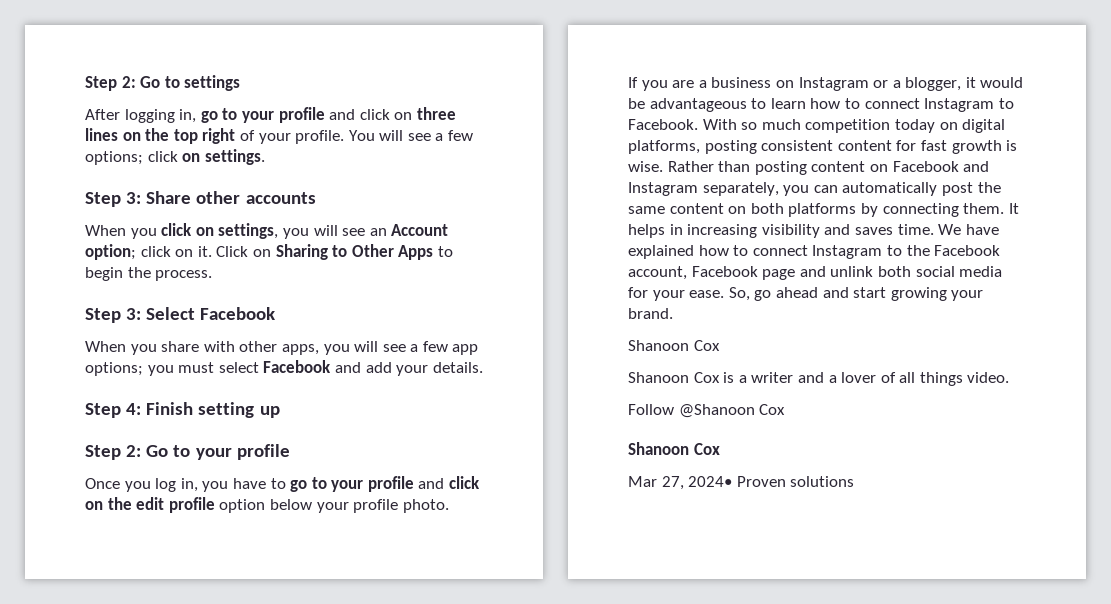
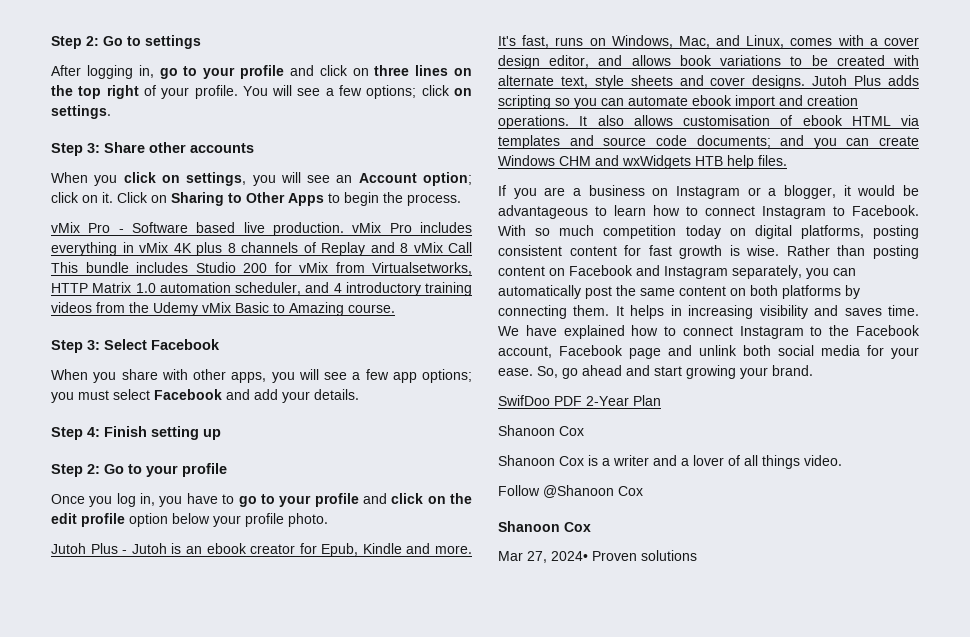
(213, 275) none -> [51,222,472,236] [51,242,472,256] [51,262,472,275] [51,282,472,296] [51,302,395,316] // vMix Pro - Software based live production. vMix Pro includes everything in vMix 4K plus 8 channels of Replay and 8 vMix Call This bundle includes Studio 200 for vMix from Virtualsetworks, HTTP Matrix 1.0 automation scheduler, and 4 introductory training videos from the Udemy vMix Basic to Amazing course.
(449, 506) none -> [51,543,472,557] [498,35,919,48] [498,55,919,69] [498,75,919,89] [498,95,858,109] [498,115,919,129] [498,135,919,149] [498,155,787,169] // Jutoh Plus - Jutoh is an ebook creator for Epub, Kindle and more. It's fast, runs on Windows, Mac, and Linux, comes with a cover design editor, and allows book variations to be created with alternate text, style sheets and cover designs. Jutoh Plus adds scripting so you can automate ebook import and creation operations. It also allows customisation of ebook HTML via templates and source code documents; and you can create Windows CHM and wxWidgets HTB help files.
(673, 313) none -> [498,395,661,406] // SwifDoo PDF 2-Year Plan

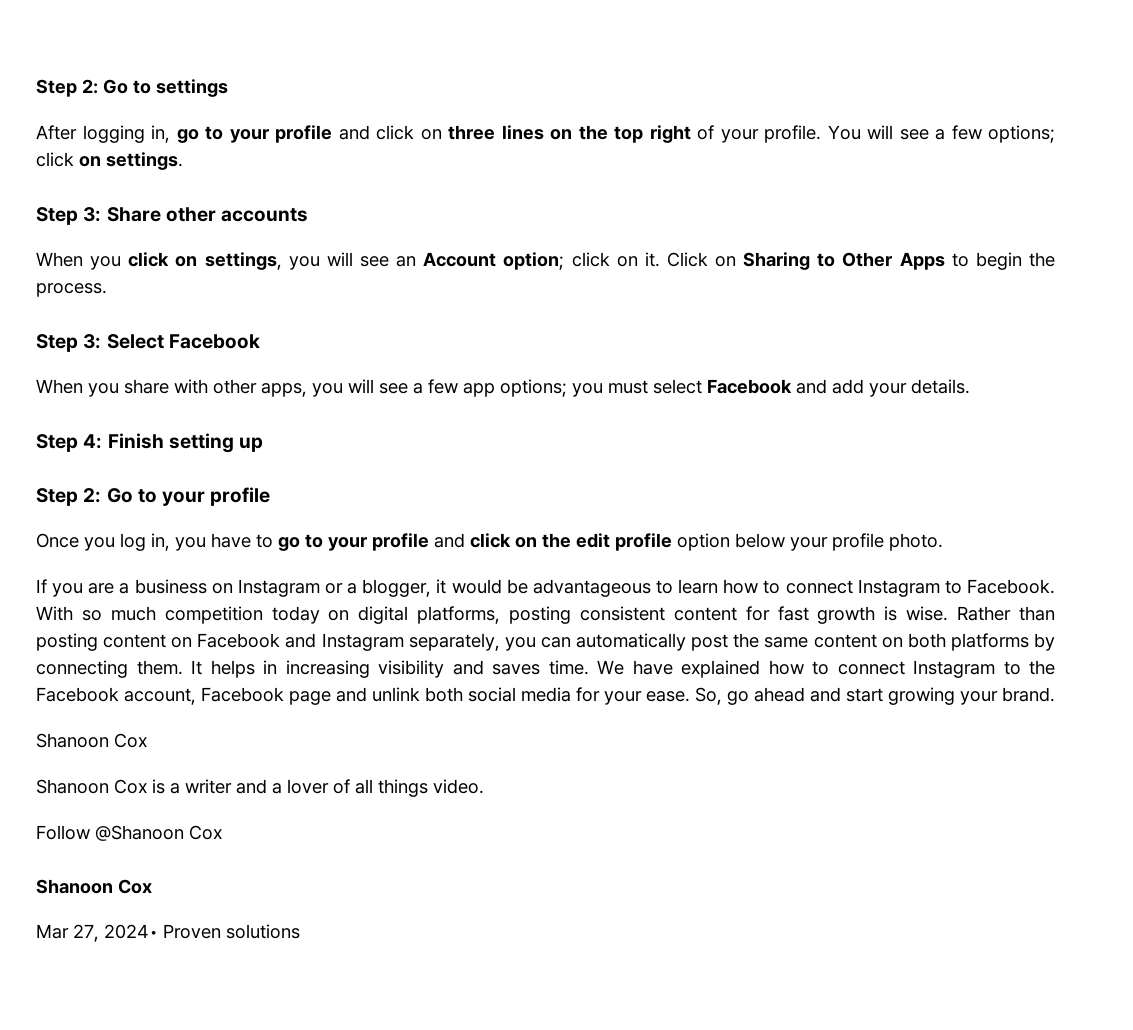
[51,222,472,236] [51,242,472,256] [51,262,472,275] [51,282,472,296] [51,302,395,316] // vMix Pro - Software based live production. vMix Pro includes everything in vMix 4K plus 8 channels of Replay and 8 vMix Call This bundle includes Studio 200 for vMix from Virtualsetworks, HTTP Matrix 1.0 automation scheduler, and 4 introductory training videos from the Udemy vMix Basic to Amazing course. -> (107, 290) none
[51,543,472,557] [498,35,919,48] [498,55,919,69] [498,75,919,89] [498,95,858,109] [498,115,919,129] [498,135,919,149] [498,155,787,169] // Jutoh Plus - Jutoh is an ebook creator for Epub, Kindle and more. It's fast, runs on Windows, Mac, and Linux, comes with a cover design editor, and allows book variations to be created with alternate text, style sheets and cover designs. Jutoh Plus adds scripting so you can automate ebook import and creation operations. It also allows customisation of ebook HTML via templates and source code documents; and you can create Windows CHM and wxWidgets HTB help files. -> (943, 542) none
[498,395,661,406] // SwifDoo PDF 2-Year Plan -> (1055, 694) none

